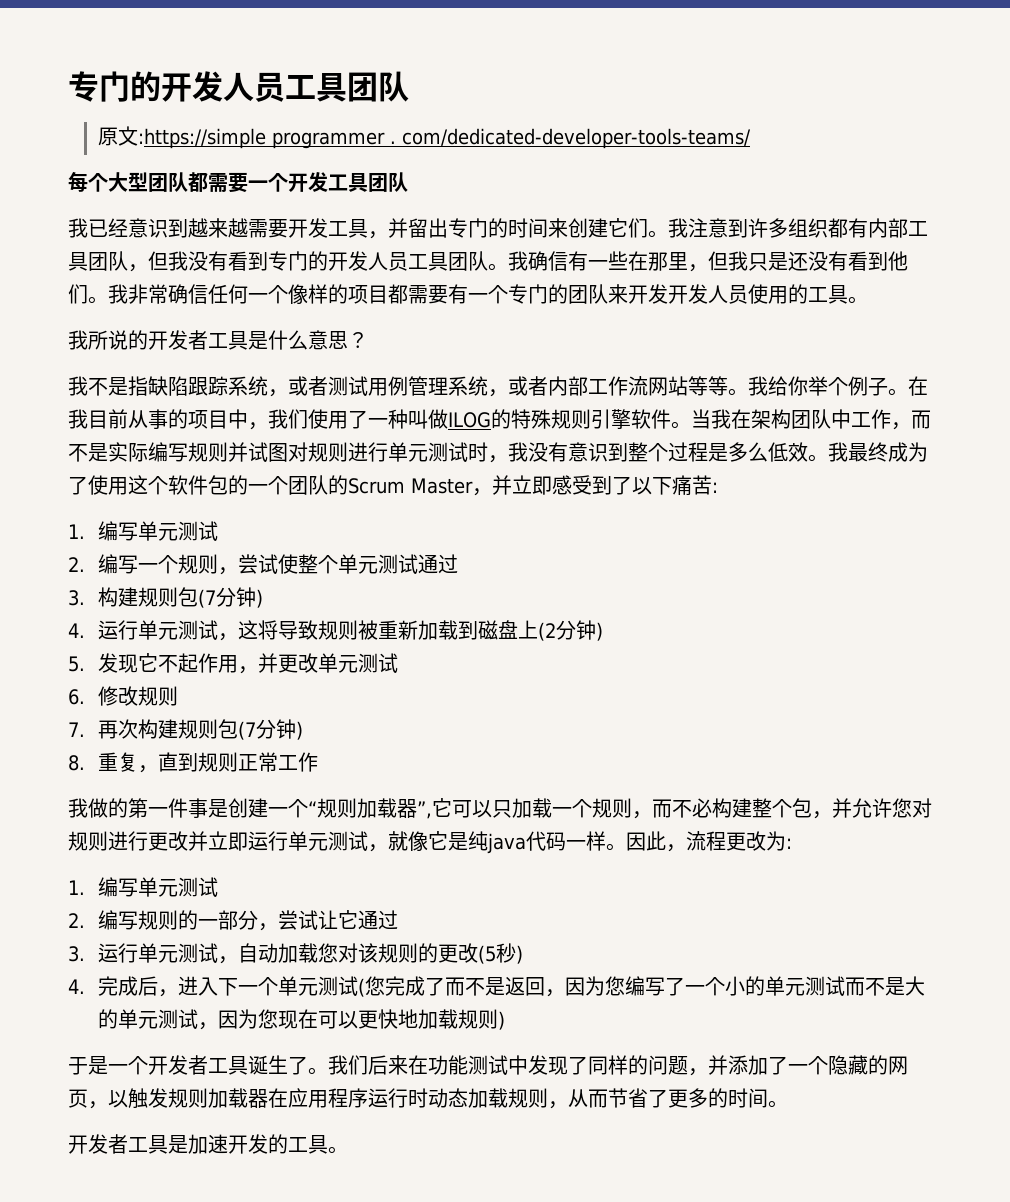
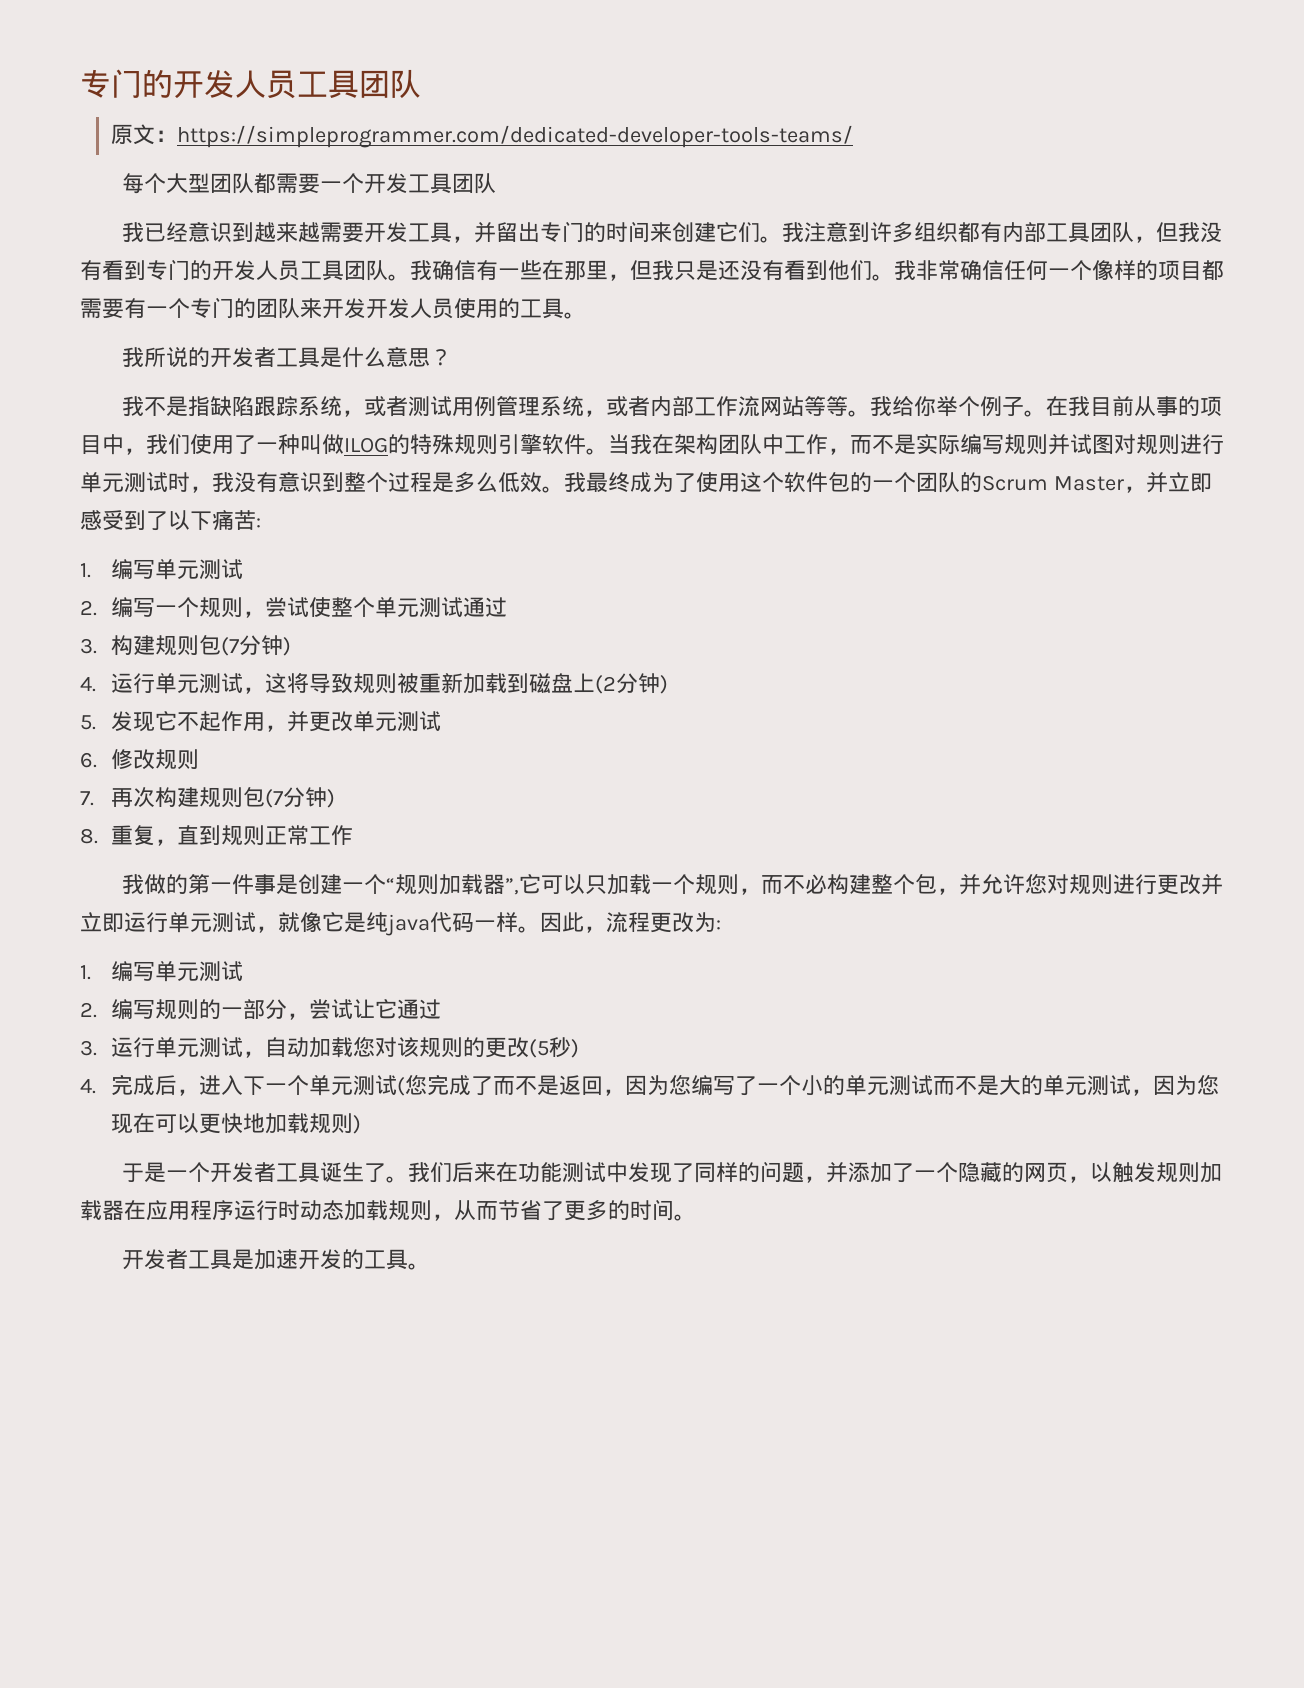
[137,128,751,149] :https://simple programmer . com/dedicated-developer-tools-teams/ -> [155,125,854,148] ：https://simpleprogrammer.com/dedicated-developer-tools-teams/

